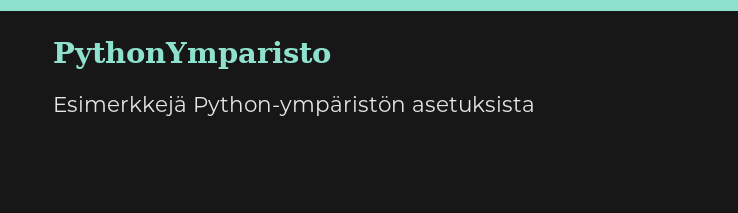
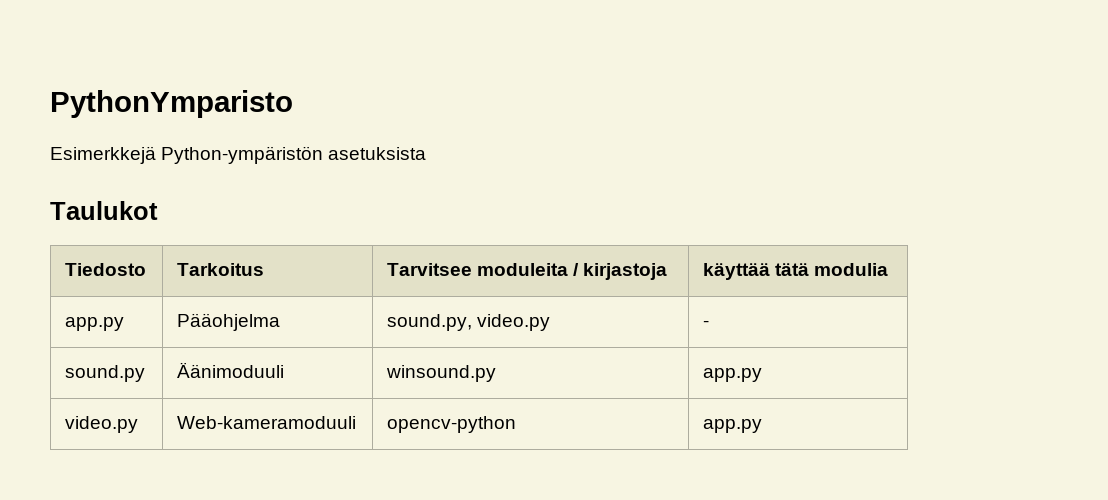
(535, 104) none -> [50,201,158,220] [65,263,147,276] [177,263,265,276] [387,263,668,280] [703,263,889,280] [65,317,125,331] [177,313,281,331] [387,314,551,331] [703,320,710,327] [65,365,146,382] [177,362,285,378] [386,365,497,382] [703,368,763,382] [65,416,139,433] [177,416,357,429] [387,416,517,433] [703,419,763,433] // Taulukot // Tiedosto | Tarkoitus | Tarvitsee moduleita / kirjastoja | käyttää tätä modulia // app.py | Pääohjelma | sound.py, video.py | - // sound.py | Äänimoduuli | winsound.py | app.py // video.py | Web-kameramoduuli | opencv-python | app.py

